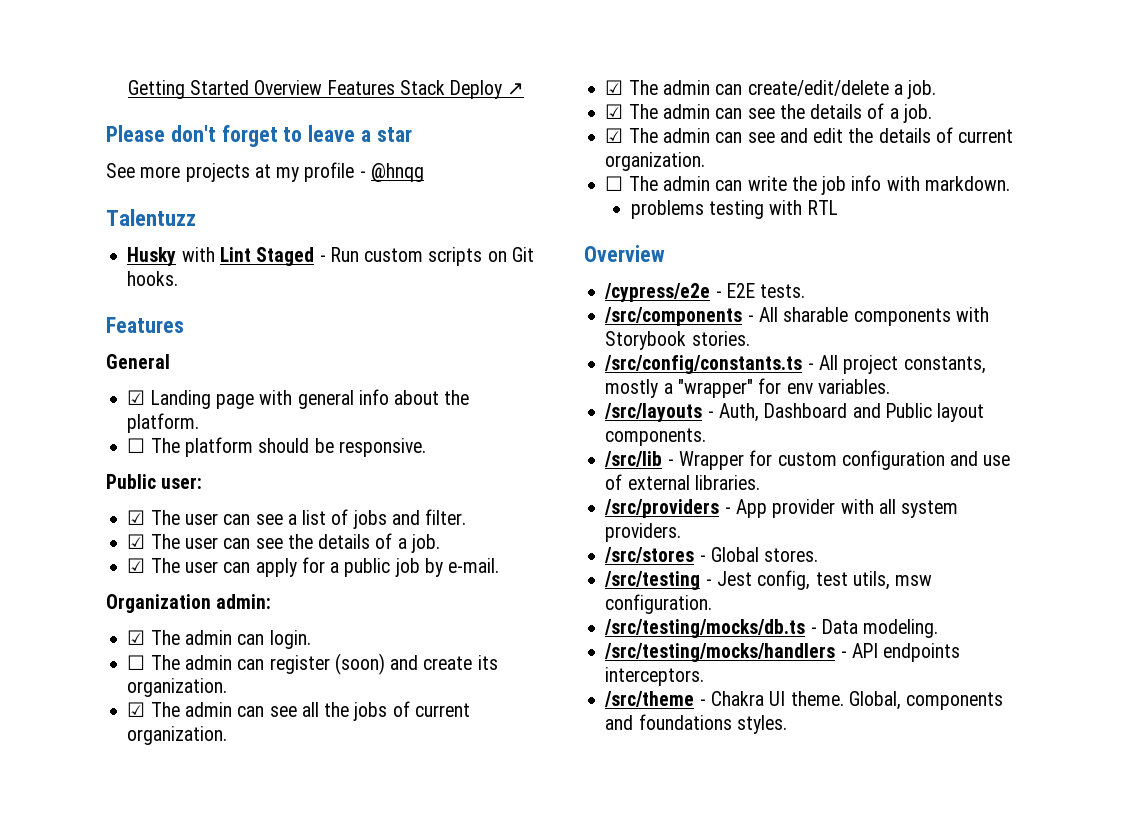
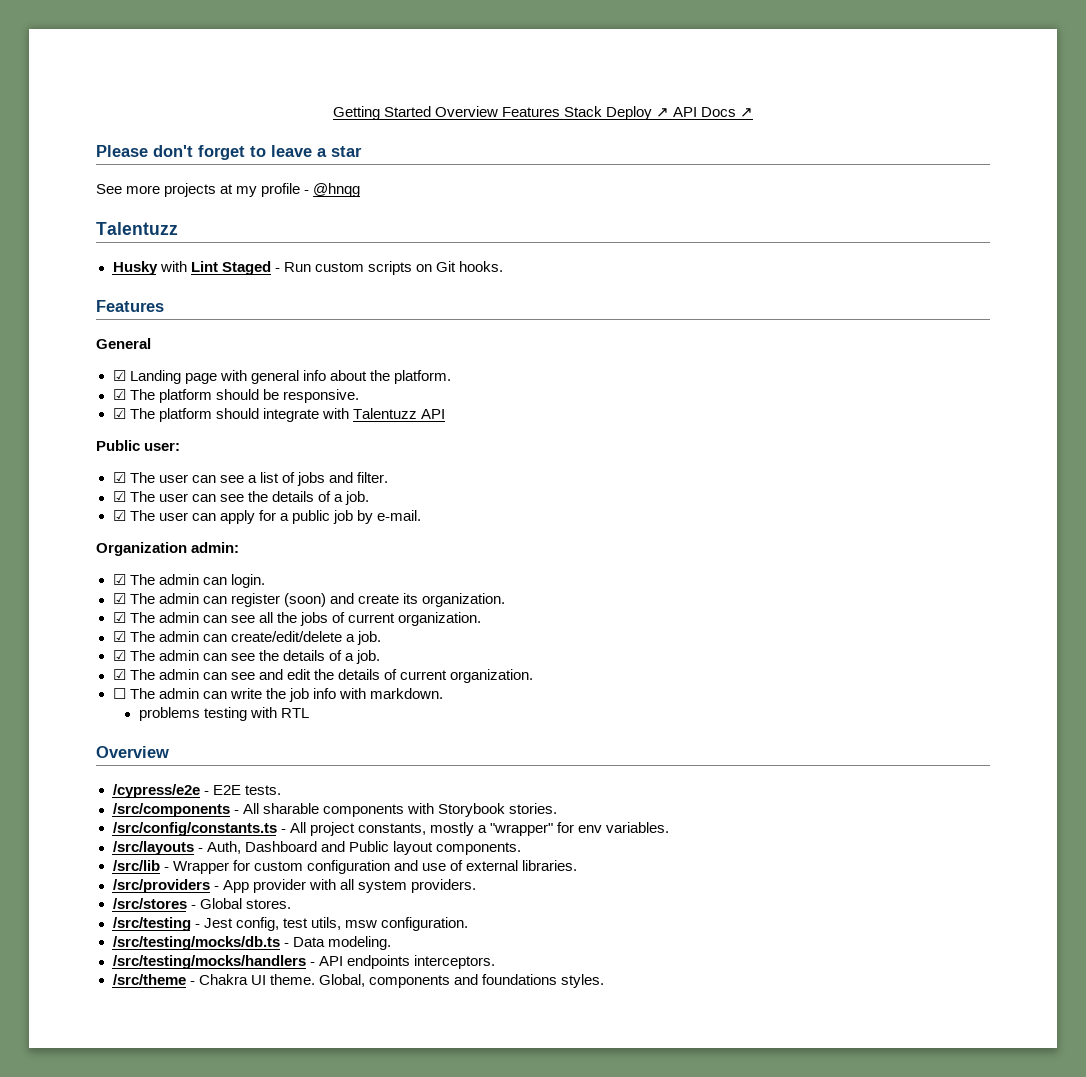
(525, 89) none -> [673,107,754,117] API Docs ↗
[127,438,146,453] ☐ -> [112,389,126,400] ☑
(426, 447) none -> [112,408,445,422] // ☑ The platform should integrate with Talentuzz API
[127,655,146,670] ☐ -> [112,593,126,604] ☑

